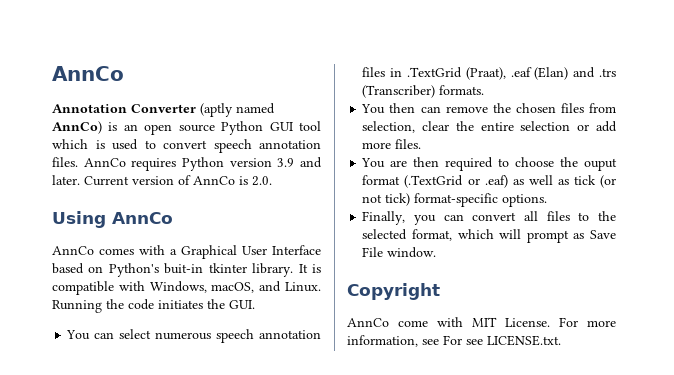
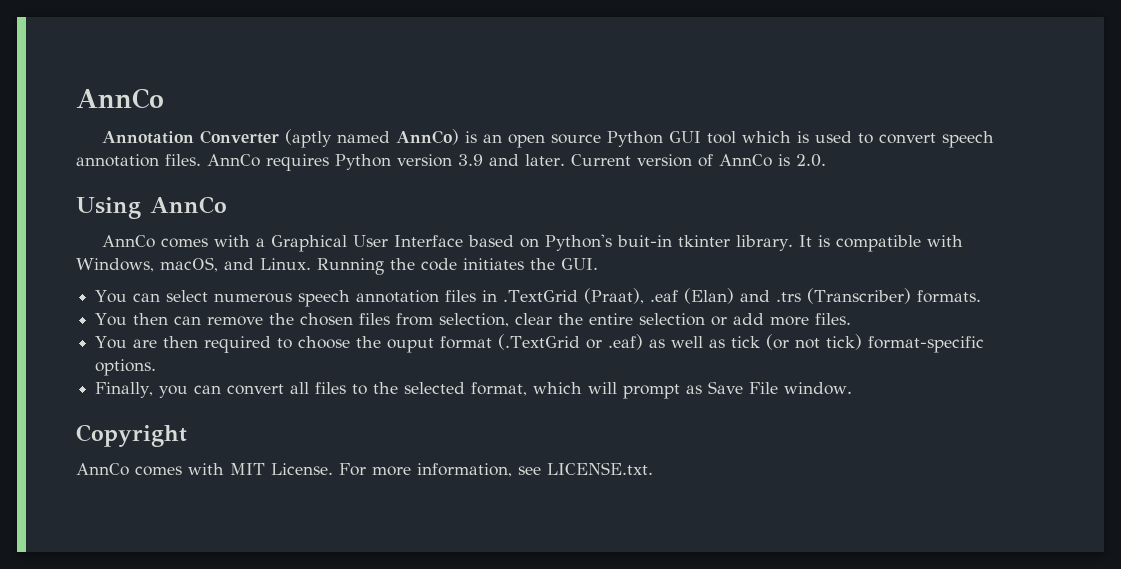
[398,320,428,327] come -> [135,466,182,476] comes
[443,335,483,345] For see -> (541, 470) none

